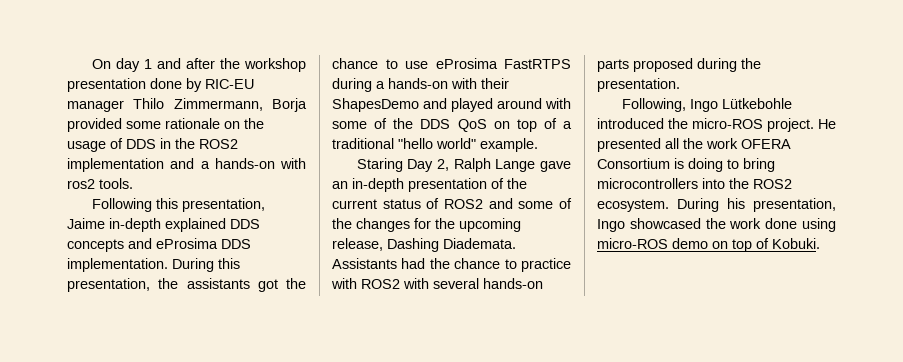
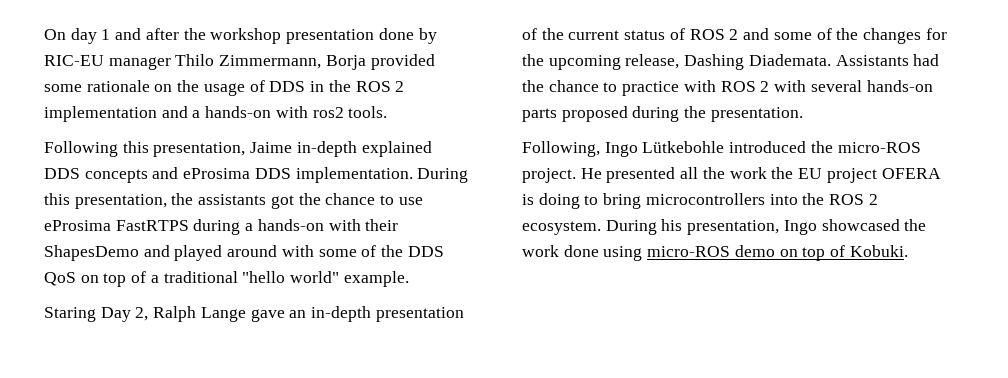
[199,139,238,149] ROS2 -> [355,81,405,92] ROS 2
[444,199,483,209] ROS2 -> [689,29,739,40] ROS 2
[361,279,400,289] ROS2 -> [720,81,770,92] ROS 2
[741,139,791,149] [597,158,670,169] OFERA Consortium -> [771,167,941,183] the EU project OFERA
[753,179,792,189] ROS2 -> [829,194,878,205] ROS 2

